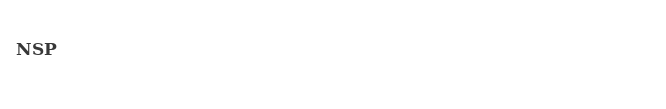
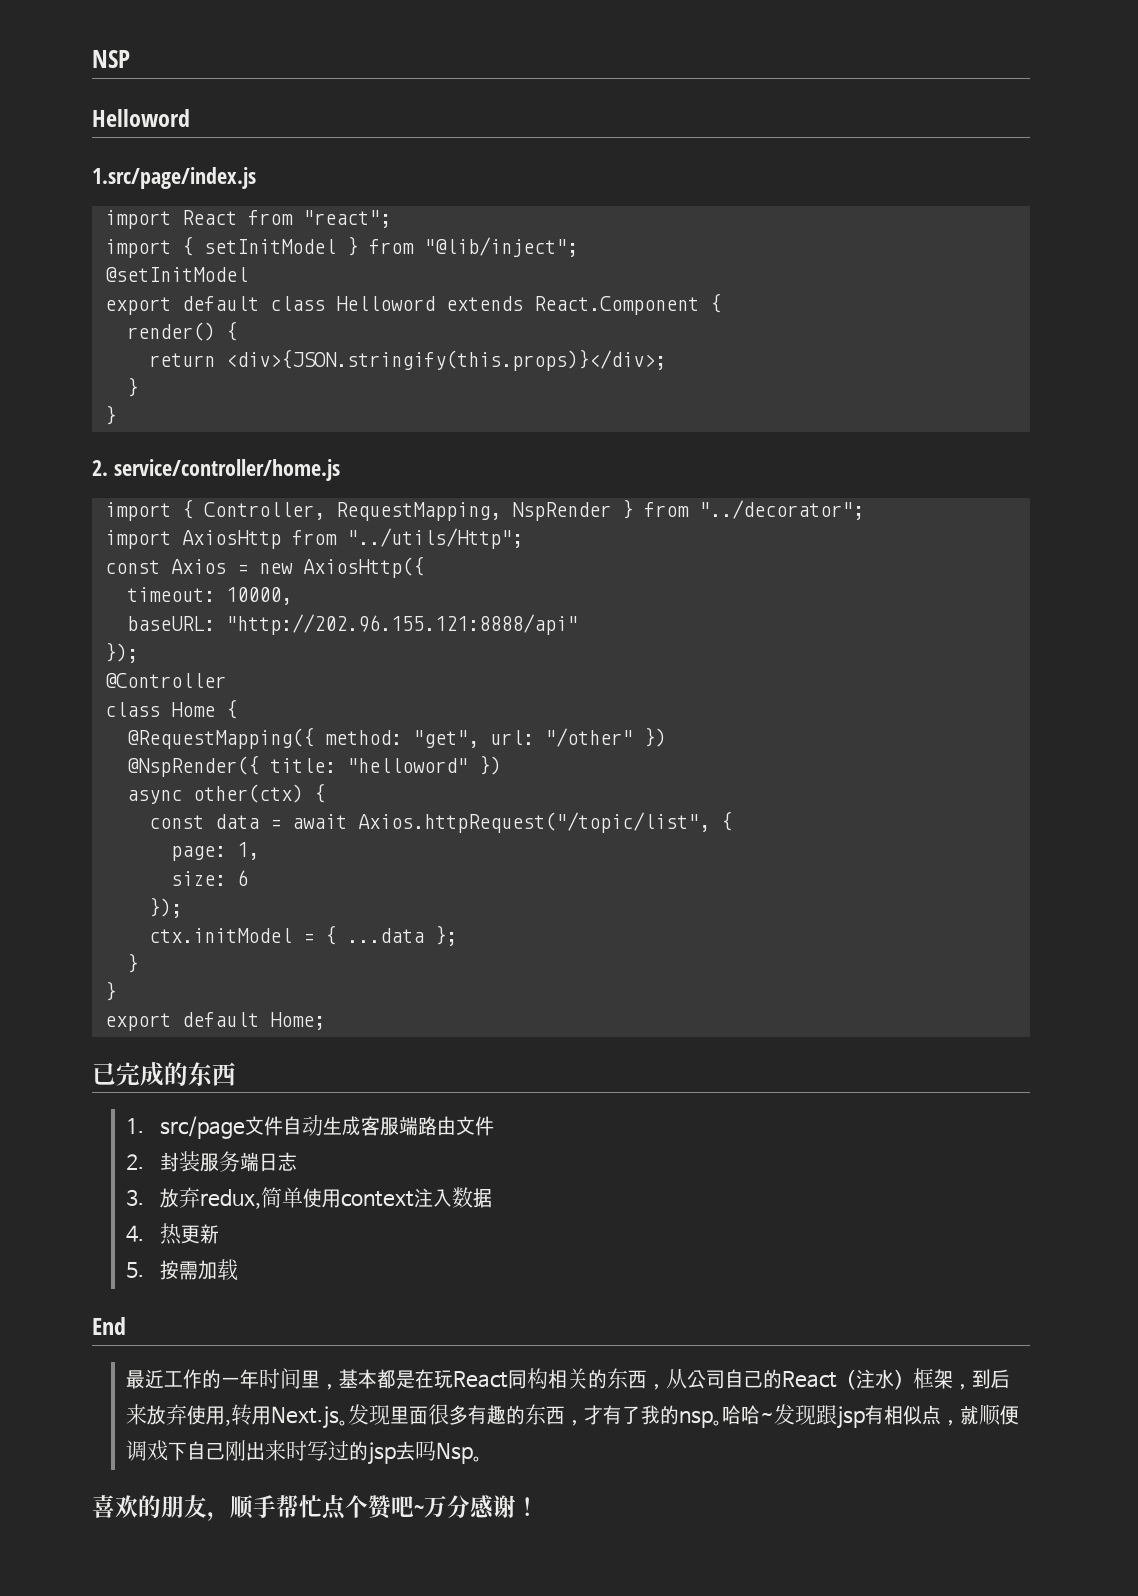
(57, 49) none -> [92,109,190,127] [92,167,256,189] [104,210,391,229] [104,236,578,258] [104,267,248,282] [104,293,721,315] [126,321,237,341] [148,349,666,371] [126,377,138,397] [104,405,116,425] [92,459,340,481] [104,499,864,521] [104,528,523,549] [104,556,424,578] [126,587,292,605] [126,614,578,635] [104,642,138,663] [104,673,226,688] [104,699,237,719] [126,727,666,749] [126,755,501,777] [126,783,325,804] [148,811,732,833] [170,842,259,861] [170,870,248,886] [148,897,182,918] [148,925,457,946] [126,953,138,973] [104,981,116,1001] [104,1012,325,1031] [92,1062,236,1086] [126,1115,495,1139] [126,1151,298,1172] [126,1187,493,1209] [126,1223,220,1245] [126,1259,239,1281] [92,1317,126,1335] [126,1368,1011,1390] [126,1404,1020,1429] [126,1440,483,1465] [92,1495,539,1521] // Helloword // 1.src/page/index.js // import React from "react"; // import { setInitModel } from "@lib/inject"; // @setInitModel // export default class Helloword extends React.Component { // render() { // return <div>{JSON.stringify(this.props)}</div>; // } // } // 2. service/controller/home.js // import { Controller, RequestMapping, NspRender } from "../decorator"; // import AxiosHttp from "../utils/Http"; // const Axios = new AxiosHttp({ // timeout: 10000, // baseURL: "http://202.96.155.121:8888/api" // }); // @Controller // class Home { // @RequestMapping({ method: "get", url: "/other" }) // @NspRender({ title: "helloword" }) // async other(ctx) { // const data = await Axios.httpRequest("/topic/list", { // page: 1, // size: 6 // }); // ctx.initModel = { ...data }; // } // } // export default Home; // 已完成的东西 // 1. src/page文件自动生成客服端路由文件 // 2.封装服务端日志 // 3.放弃redux,简单使用context注入数据 // 4.热更新 // 5.按需加载 // End // 最近工作的一年时间里，基本都是在玩React同构相关的东西，从公司自己的React（注水）框架，到后来放弃使用,转用Next.js。发现里面很多有趣的东西，才有了我的nsp。哈哈~发现跟jsp有相似点，就顺便调戏下自己刚出来时写过的jsp去吗Nsp。 // 喜欢的朋友，顺手帮忙点个赞吧~万分感谢！

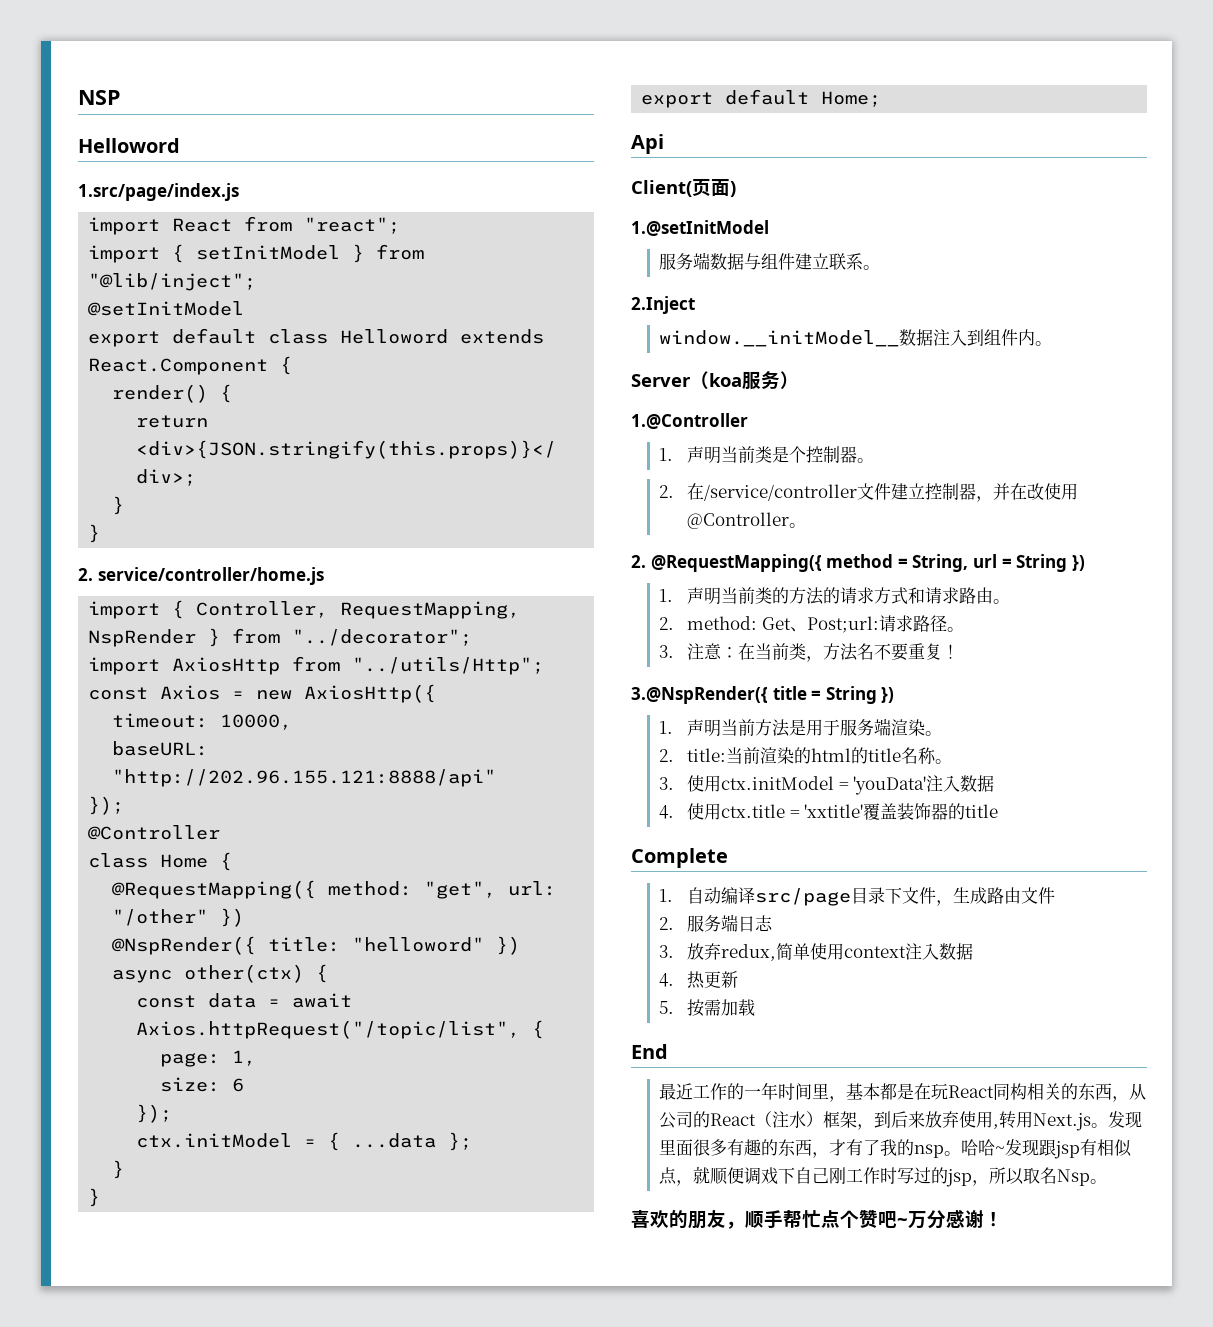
[92,1062,236,1086] [126,1115,419,1139] 已完成的东西 // 1. src/page文件自动生成客服端 -> [631,134,664,154] [631,179,736,197] [631,220,769,236] [659,252,881,270] [631,296,695,314] [659,329,1053,347] [631,371,799,390] [631,413,748,429] [659,446,875,464] [659,483,1079,502] [687,512,807,529] [631,554,1085,572] [659,587,1011,605] [659,615,964,633] [659,643,960,662] [631,686,895,704] [659,718,943,737] [659,747,953,764] [659,775,995,795] [659,803,999,820] [631,848,728,868] [659,887,988,906] Api // Client(页面) // 1.@setInitModel // 服务端数据与组件建立联系。 // 2.Inject // window.__initModel__数据注入到组件内。 // Server（koa服务） // 1.@Controller // 1.声明当前类是个控制器。 // 2.在/service/controller文件建立控制器，并在改使用@Controller。 // 2. @RequestMapping({ method = String, url = String }) // 1.声明当前类的方法的请求方式和请求路由。 // 2. method: Get、Post;url:请求路径。 // 3.注意：在当前类，方法名不要重复！ // 3.@NspRender({ title = String }) // 1.声明当前方法是用于服务端渲染。 // 2. title:当前渲染的html的title名称。 // 3.使用ctx.initModel = 'youData'注入数据 // 4.使用ctx.title = 'xxtitle'覆盖装饰器的title // Complete // 1.自动编译src/page目录下文件，生成
[160,1151,201,1172] 封装 -> (675, 923) none
[725,1369,764,1388] 自己 -> (694, 1119) none
[246,1440,287,1461] 出来 -> [846,1167,881,1184] 工作
[396,1441,437,1461] 去吗 -> [972,1167,1058,1186] ，所以取名

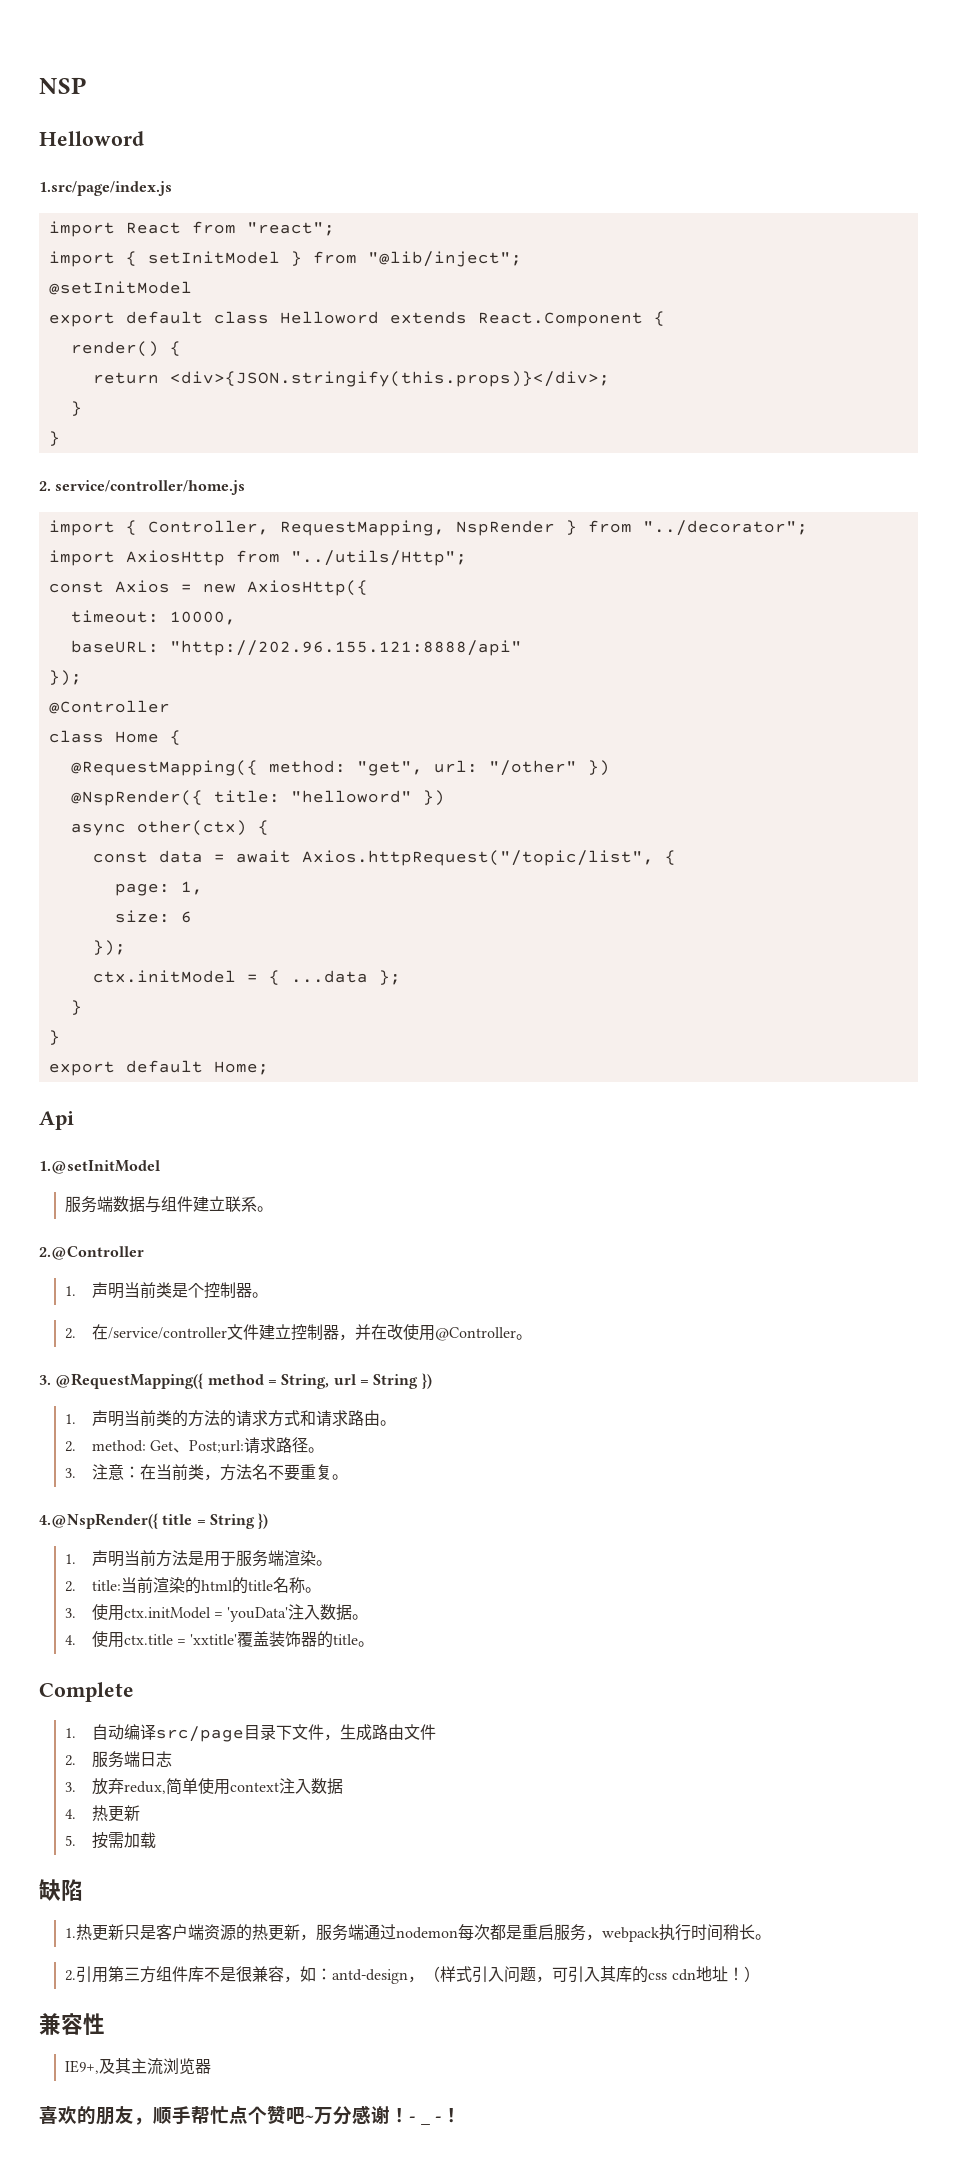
[631,179,736,197] // Client(页面) -> (74, 1120) none
[631,296,695,314] [659,329,1053,347] [631,371,799,390] [631,413,748,429] 2.Inject // window.__initModel__数据注入到组件内。 // Server（koa服务） // 1.@Controller -> [39,1246,144,1260] 2.@Controller
[631,555,646,568] 2. -> [39,1375,51,1385] 3.
[942,644,960,659] [631,686,768,704] ！ // 3.@NspRender({ -> [331,1474,348,1480] [39,1513,158,1529] 。 // 4.@NspRender({
(995, 783) none -> [352,1614,369,1620] 。
(999, 811) none -> [358,1641,375,1647] 。
[631,1044,668,1059] [659,1082,1147,1102] [659,1111,1143,1131] [659,1139,1133,1159] [659,1166,1108,1187] End // 最近工作的一年时间里，基本都是在玩React同构相关的东西，从公司的React（注水）框架，到后来放弃使用,转用Next.js。发现里面很多有趣的东西，才有了我的nsp。哈哈~发现跟jsp有相似点，就顺便调戏下自己刚工作时写过的jsp，所以取名Nsp。 -> [39,1879,83,1901] [65,1924,772,1942] [65,1966,760,1984] [39,2013,105,2035] [65,2058,212,2075] 缺陷 // 1.热更新只是客户端资源的热更新，服务端通过nodemon每次都是重启服务，webpack执行时间稍长。 // 2.引用第三方组件库不是很兼容，如：antd-design，（样式引入问题，可引入其库的css cdn地址！） // 兼容性 // IE9+,及其主流浏览器
(1003, 1219) none -> [409,2116,416,2122] [421,2122,430,2125] [435,2108,461,2123] - _ -！

